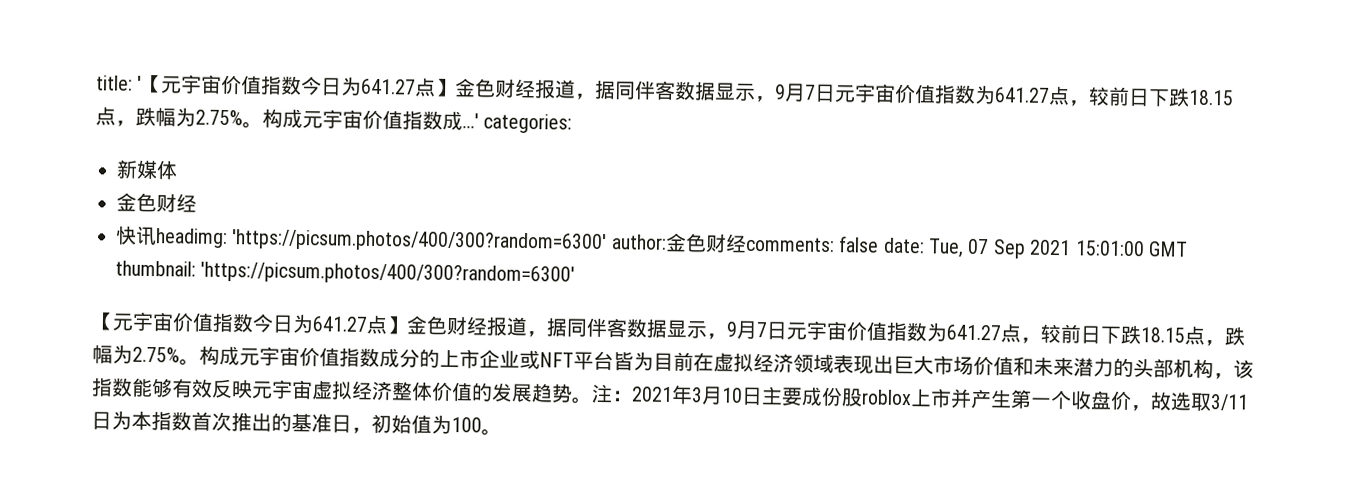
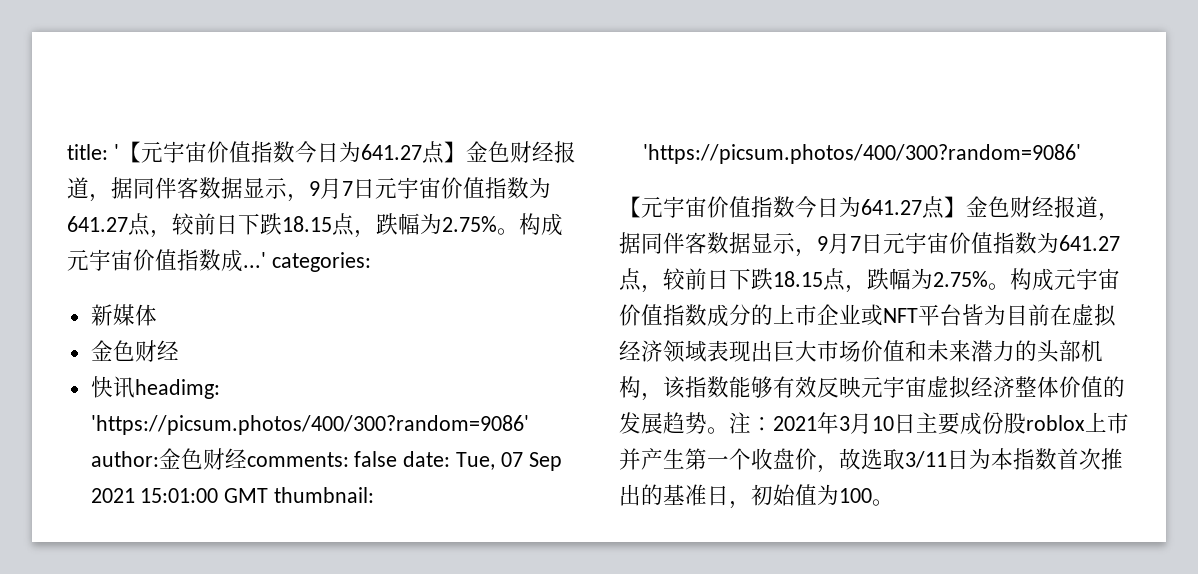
[231,229,608,254] 'https://picsum.photos/400/300?random=6300' -> [90,415,529,435] 'https://picsum.photos/400/300?random=9086'
[200,261,576,286] 'https://picsum.photos/400/300?random=6300' -> [642,144,1081,164] 'https://picsum.photos/400/300?random=9086'

